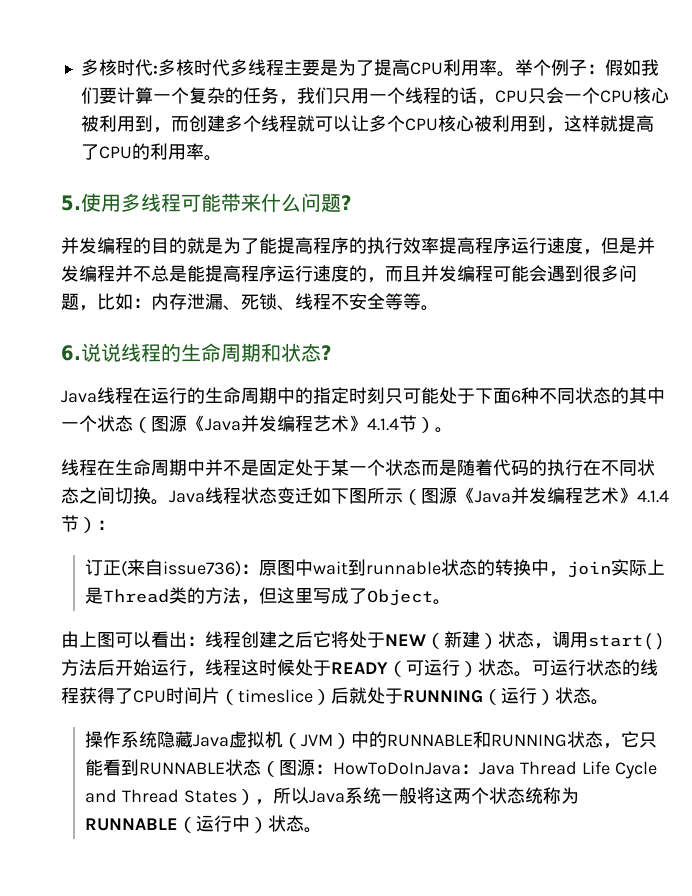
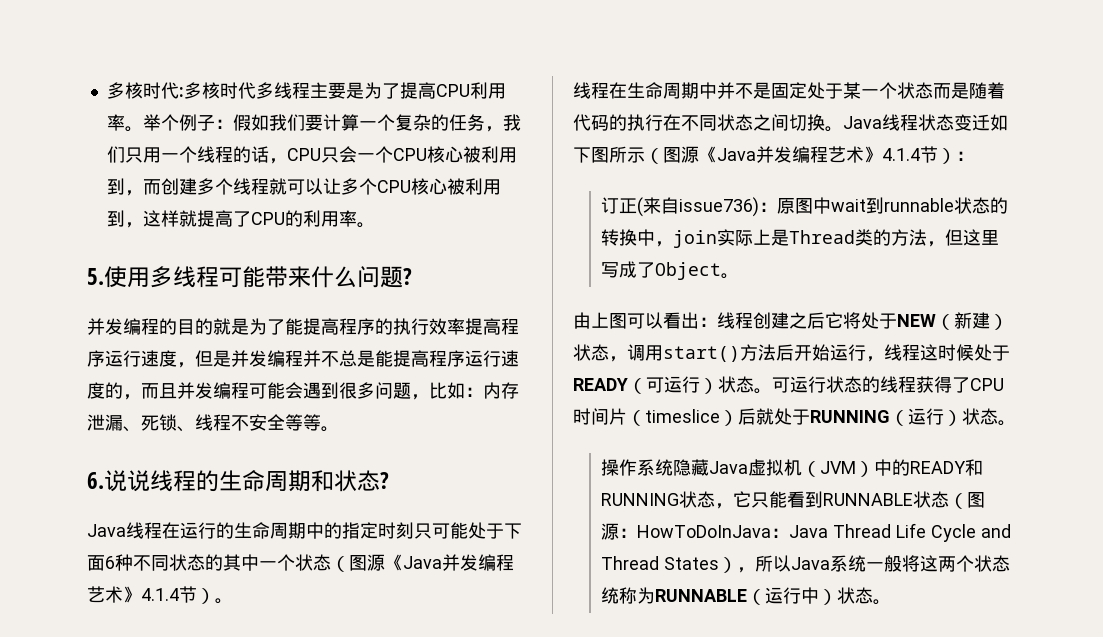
[387,734,474,747] RUNNABLE -> [910,461,967,474] READY

